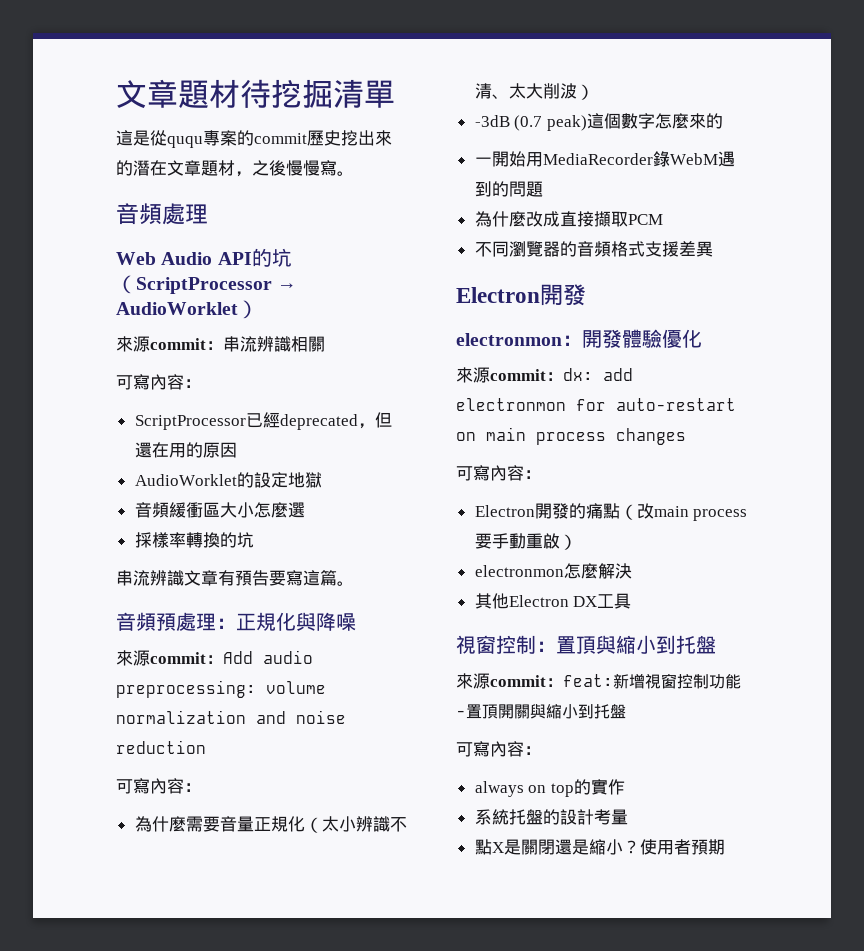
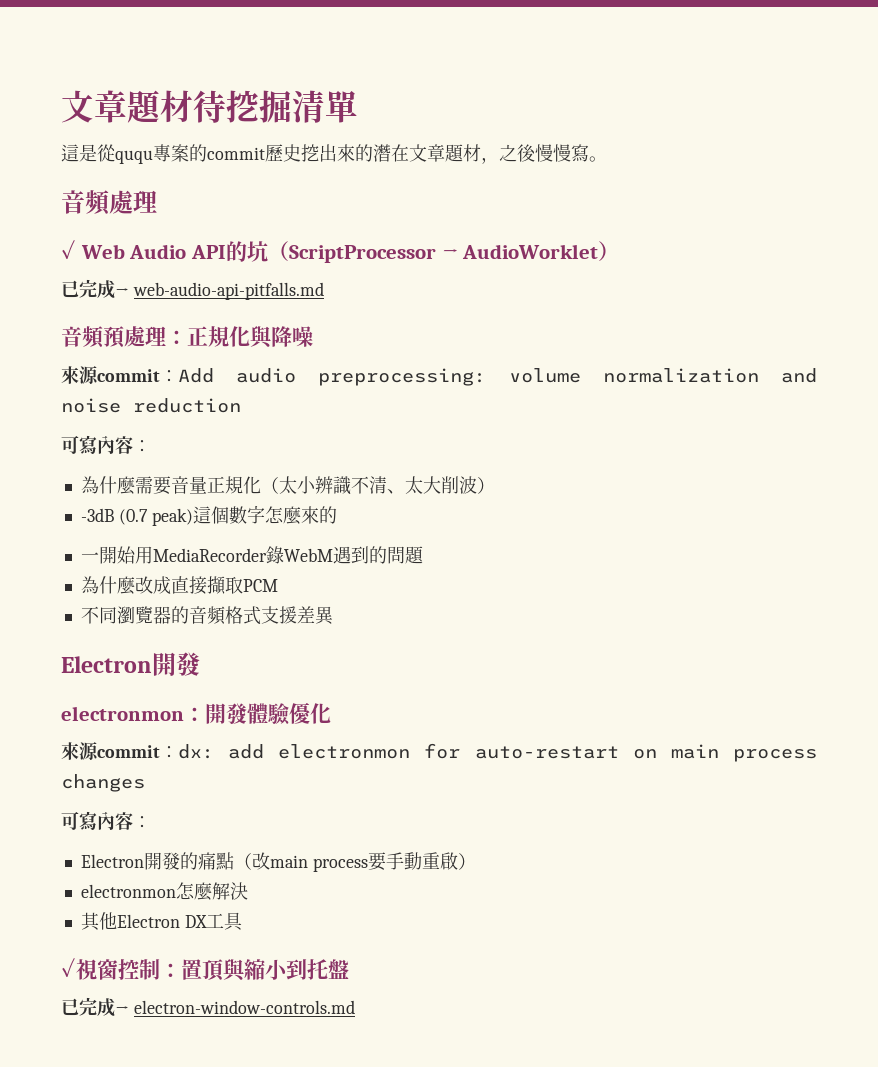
(208, 214) none -> [61,240,76,259] ✓
[116,336,325,352] [116,374,201,390] [134,412,392,430] [134,442,237,458] [134,472,322,488] [134,502,305,518] [134,532,254,548] [116,569,354,586] 來源commit：串流辨識相關 // 可寫內容： // ScriptProcessor已經deprecated，但還在用的原因 // AudioWorklet的設定地獄 // 音頻緩衝區大小怎麼選 // 採樣率轉換的坑 // 串流辨識文章有預告要寫這篇。 -> [61,279,324,300] 已完成→ web-audio-api-pitfalls.md
(632, 601) none -> [61,958,76,977] ✓
[456,673,741,689] [456,704,626,719] [456,741,541,757] [474,779,625,797] [474,809,628,825] [474,839,725,855] 來源commit：feat:新增視窗控制功能-置頂開關與縮小到托盤 // 可寫內容： // always on top的實作 // 系統托盤的設計考量 // 點X是關閉還是縮小？使用者預期 -> [61,997,355,1017] 已完成→ electron-window-controls.md

